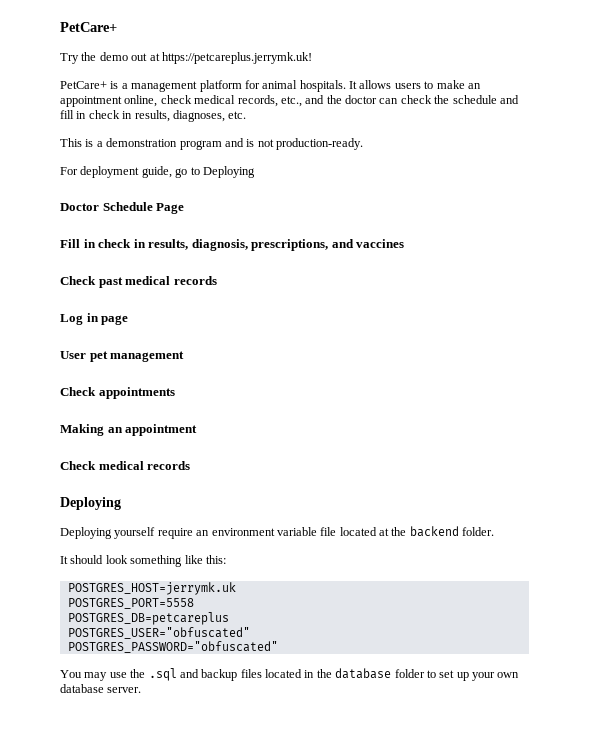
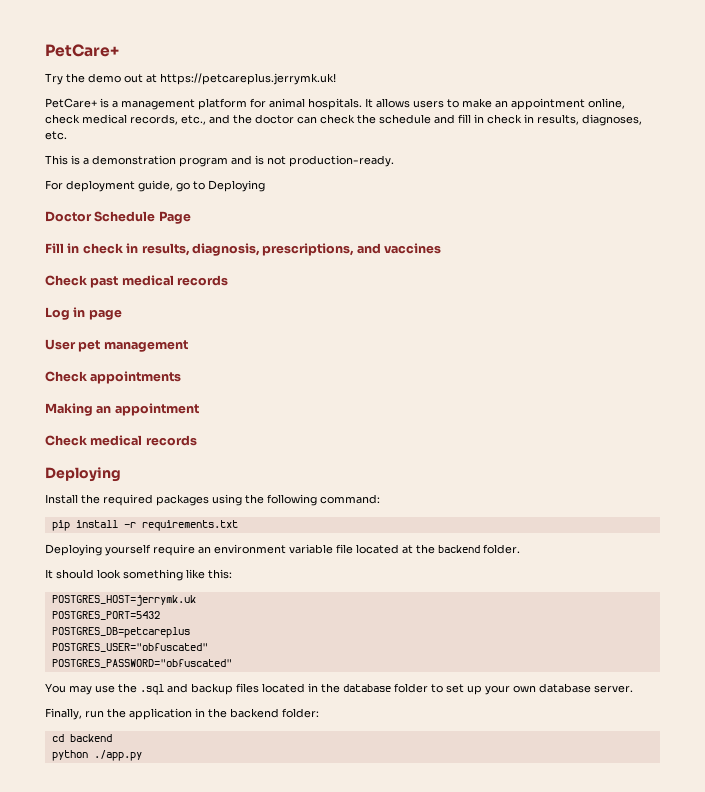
(121, 503) none -> [45,494,380,506] [51,520,238,531] // Install the required packages using the following command: // pip install -r requirements.txt
[67,598,194,609] POSTGRES_PORT=5558 -> [51,611,160,620] POSTGRES_PORT=5432
(142, 690) none -> [45,708,319,720] [51,734,112,742] [51,750,142,761] // Finally, run the application in the backend folder: // cd backend // python ./app.py

